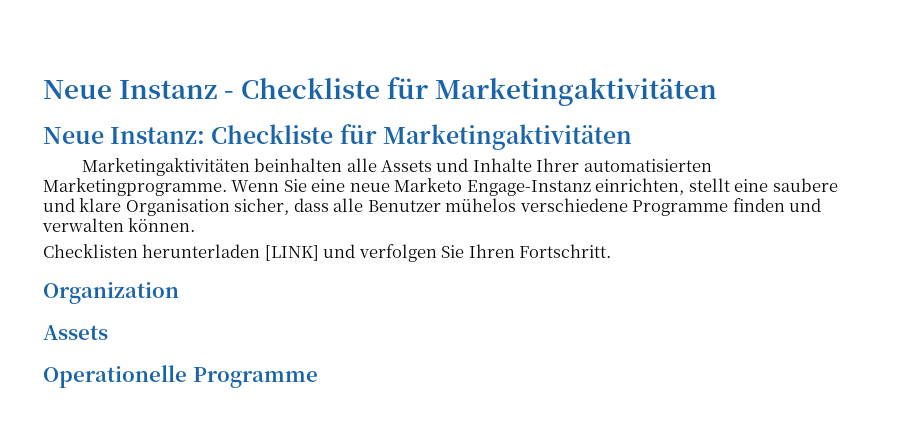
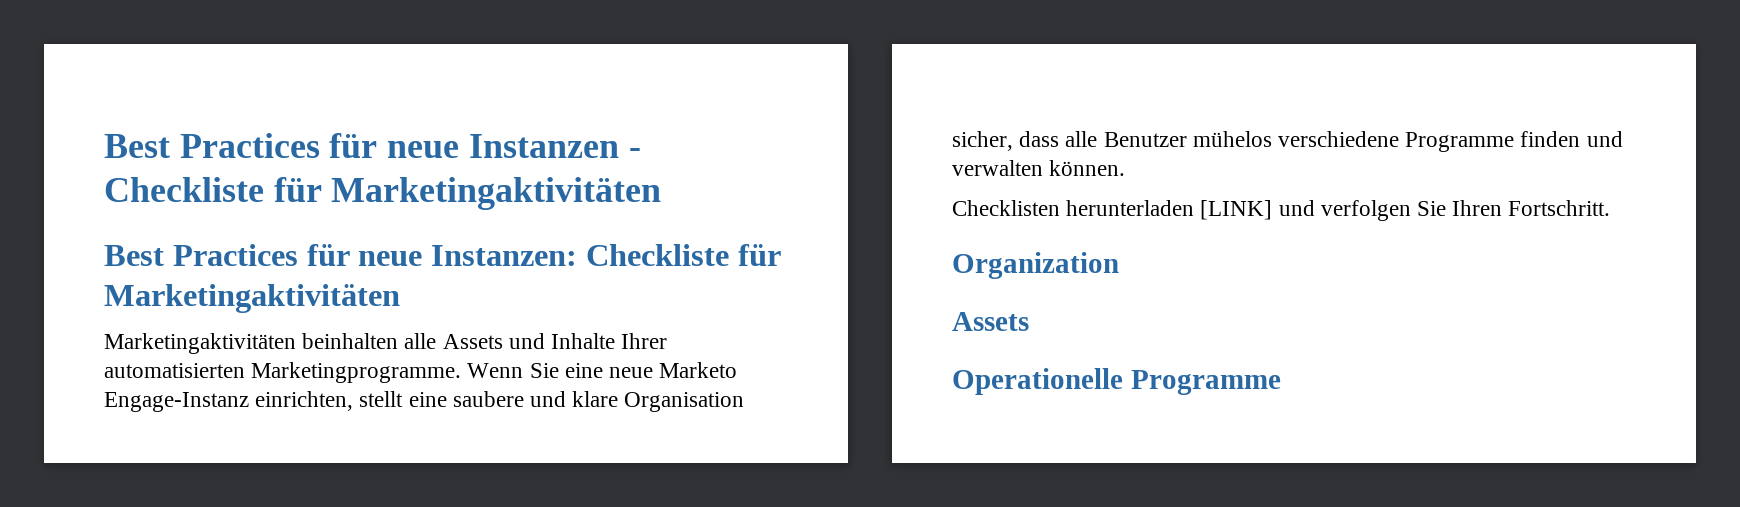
[43,80,218,99] Neue Instanz -> [104,133,619,158] Best Practices für neue Instanzen
[43,127,206,144] Neue Instanz: -> [104,244,578,266] Best Practices für neue Instanzen:

